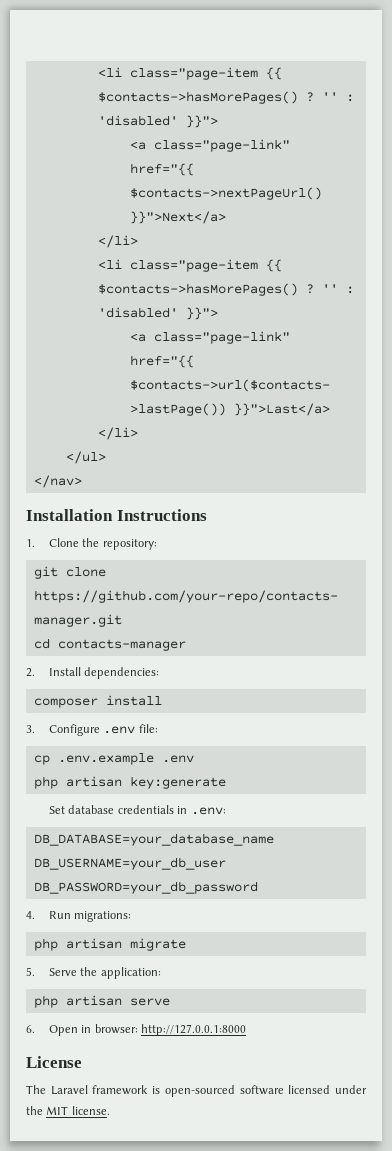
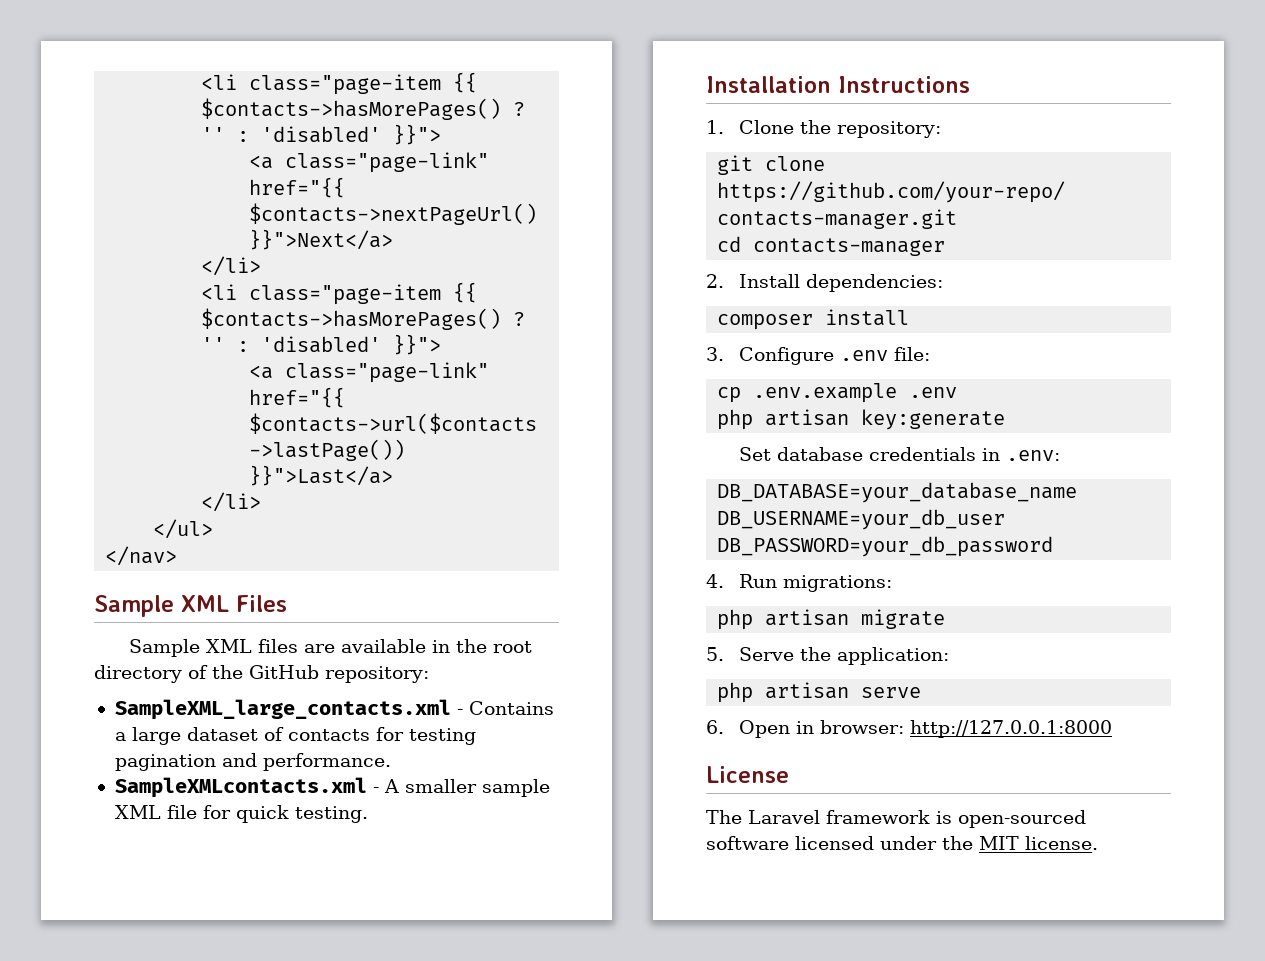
(82, 481) none -> [94,595,287,617] [129,639,533,657] [94,665,429,683] [114,699,554,720] [114,727,476,745] [114,753,391,771] [114,777,550,798] [114,805,368,823] // Sample XML Files // Sample XML files are available in the root directory of the GitHub repository: // SampleXML_large_contacts.xml - Contains a large dataset of contacts for testing pagination and performance. // SampleXMLcontacts.xml - A smaller sample XML file for quick testing.

